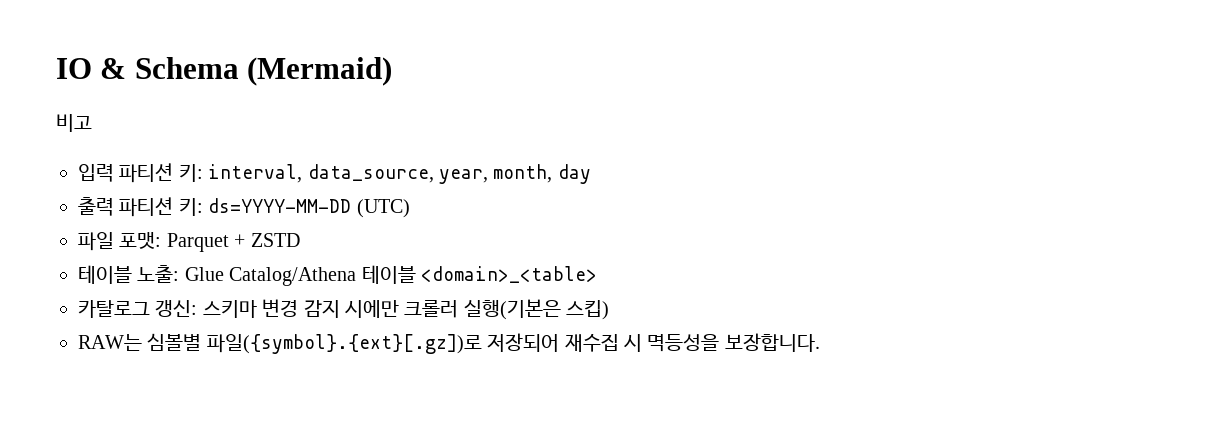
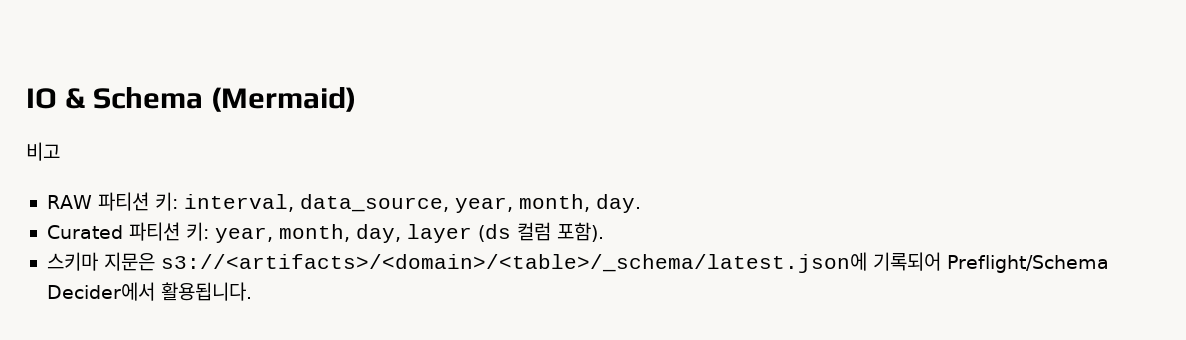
[78,164,114,182] 입력 -> [46,195,92,209] RAW
[557,164,591,184] [78,197,410,218] [78,232,300,252] [78,265,597,286] [78,299,610,320] [78,333,820,354] day // 출력 파티션 키: ds=YYYY-MM-DD (UTC) // 파일 포맷: Parquet + ZSTD // 테이블 노출: Glue Catalog/Athena 테이블 <domain>_<table> // 카탈로그 갱신: 스키마 변경 감지 시에만 크롤러 실행(기본은 스킵) // RAW는 심볼별 파일({symbol}.{ext}[.gz])로 저장되어 재수집 시 멱등성을 보장합니다. -> [595,194,641,213] [46,222,604,243] [46,252,1109,273] [46,282,252,301] day. // Curated 파티션 키: year, month, day, layer (ds 컬럼 포함). // 스키마 지문은 s3://<artifacts>/<domain>/<table>/_schema/latest.json에 기록되어 Preflight/Schema Decider에서 활용됩니다.

